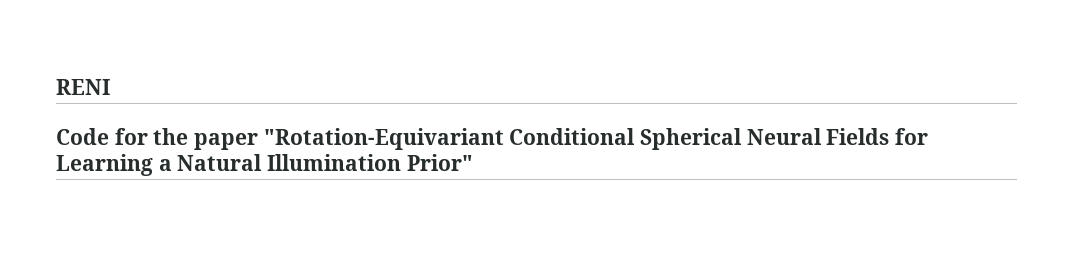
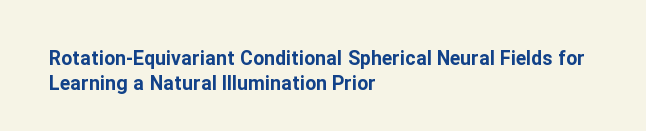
[56,79,110,95] [56,128,504,150] RENI // Code for the paper "Rotation-Equivariant -> [49,50,235,69] Rotation-Equivariant
[406,154,473,171] Prior" -> [332,75,377,90] Prior

